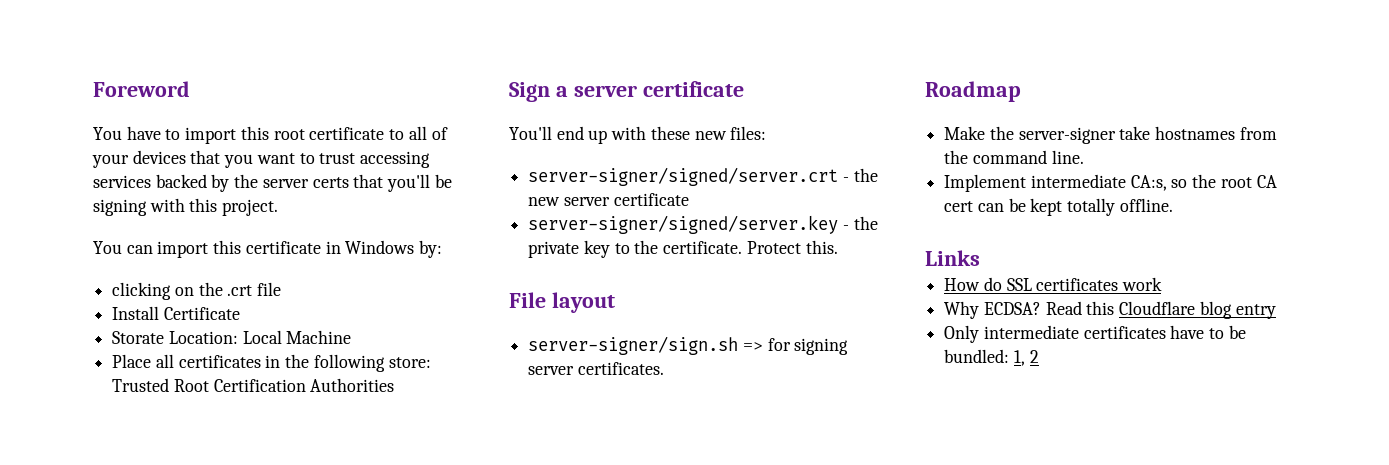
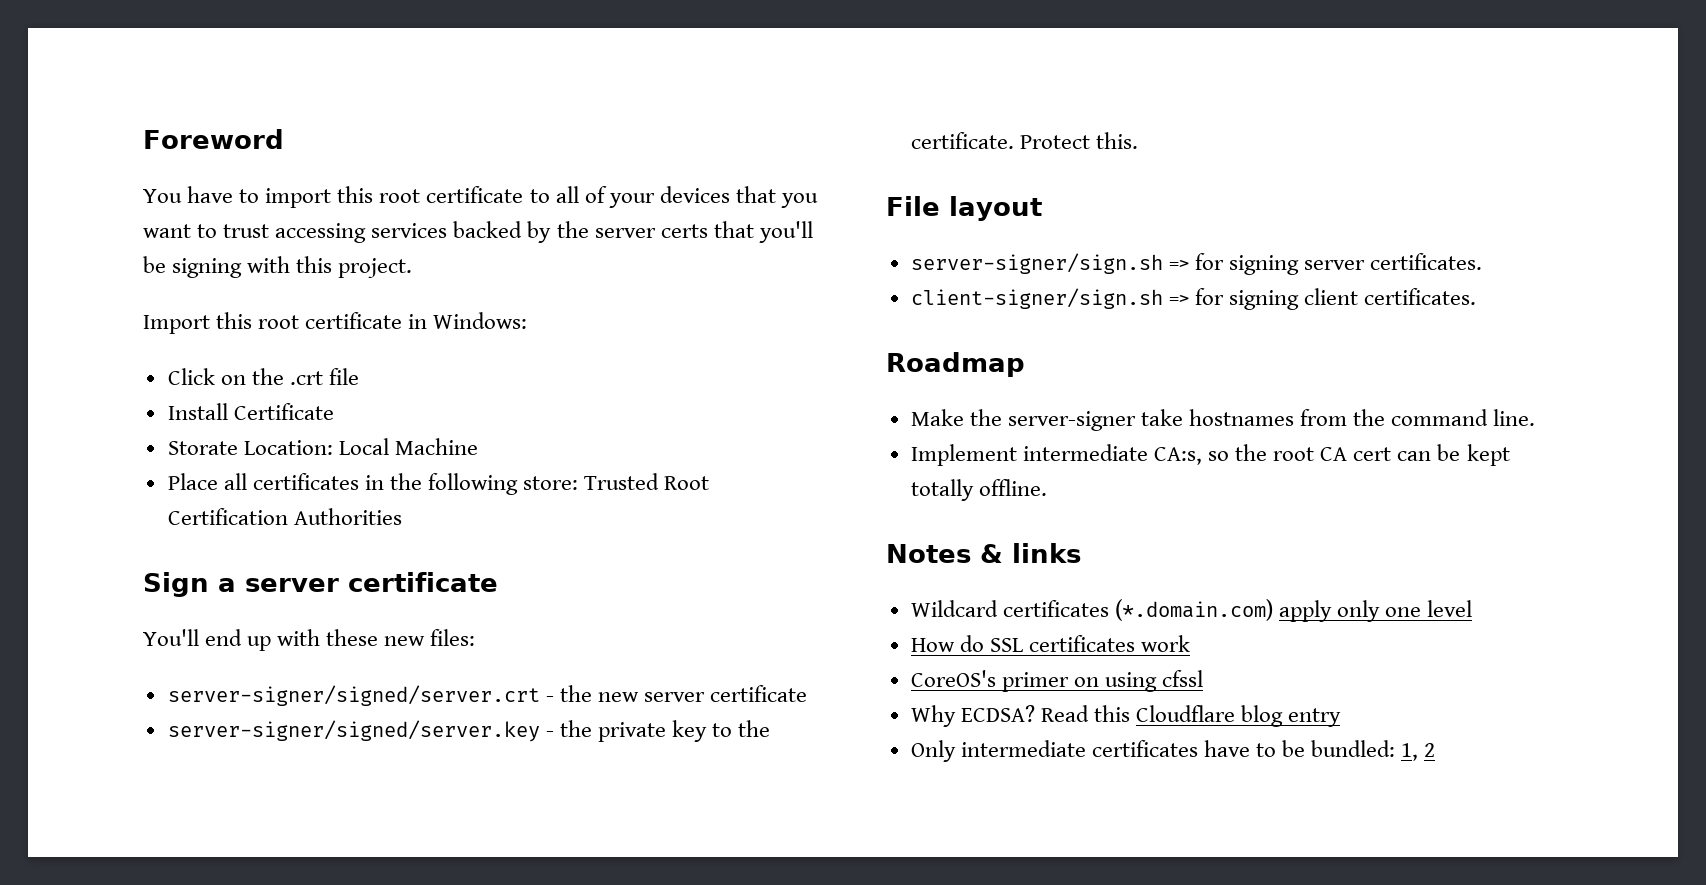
[93,240,443,258] [112,282,172,300] You can import this certificate in Windows by: // clicking -> [143,312,528,334] [167,368,215,385] Import this root certificate in Windows: // Click
(664, 368) none -> [910,288,1477,310] // client-signer/sign.sh => for signing client certificates.
[925,250,980,266] Links -> [886,543,1081,563] [910,599,1473,622] Notes & links // Wildcard certificates (*.domain.com) apply only one level
(1163, 284) none -> [910,670,1204,692] // CoreOS's primer on using cfssl

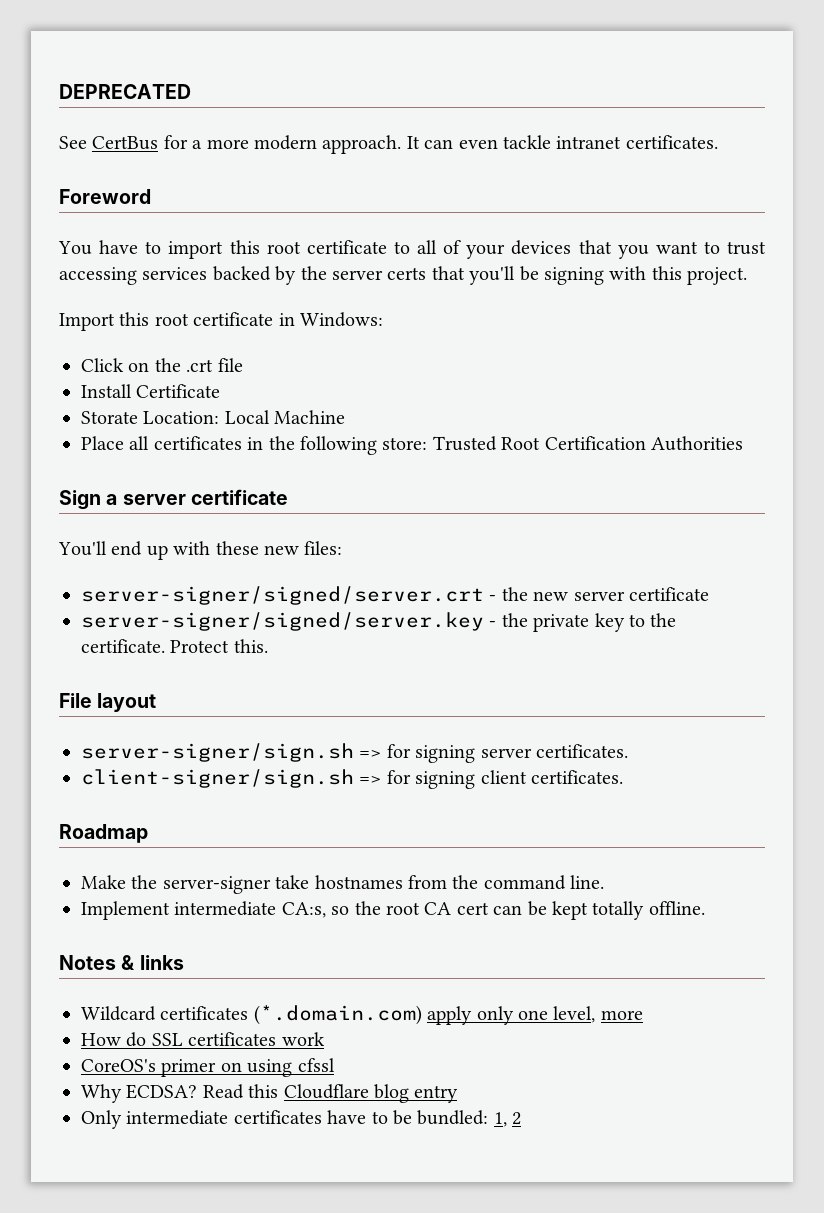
(143, 139) none -> [59,84,191,99] [59,135,718,154] DEPRECATED // See CertBus for a more modern approach. It can even tackle intranet certificates. //
[1427,600,1473,617] level -> [553,1006,643,1023] level, more

